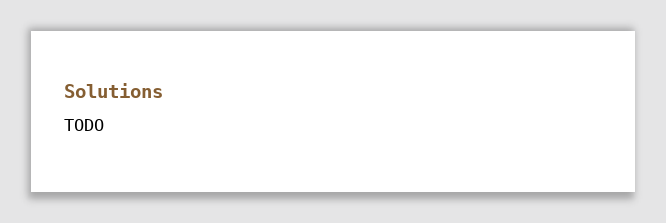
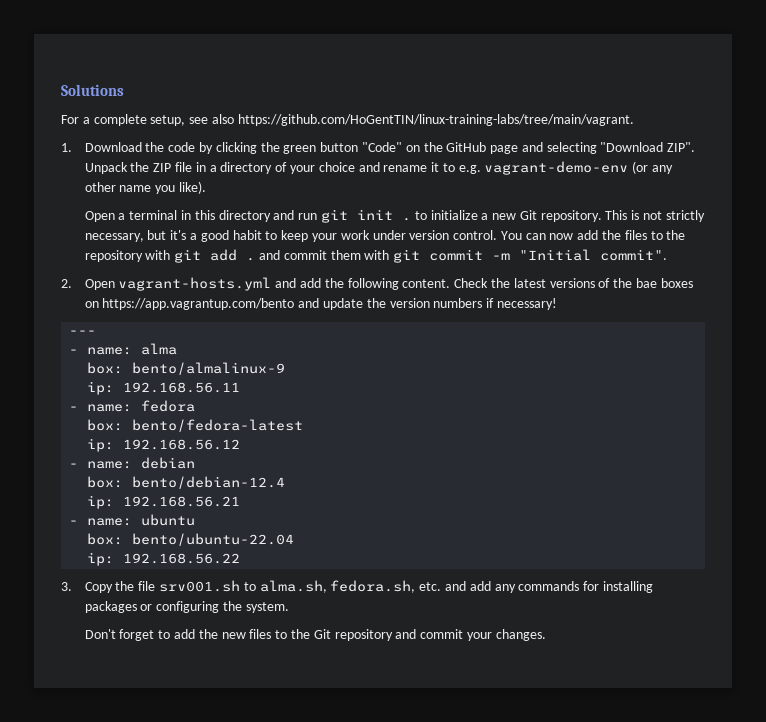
[64,119,104,131] TODO -> [61,114,634,126] [61,142,696,154] [84,161,673,175] [84,181,207,194] [84,209,705,223] [84,230,686,242] [84,249,668,263] [61,277,693,291] [84,298,557,310] [69,330,97,335] [69,343,178,355] [87,362,286,375] [87,381,241,395] [69,400,196,412] [87,419,304,432] [87,438,241,452] [69,457,196,469] [87,476,286,489] [87,495,241,509] [69,514,196,526] [87,533,295,546] [87,552,241,566] [61,580,653,593] [84,601,289,613] [84,629,546,641] For a complete setup, see also https://github.com/HoGentTIN/linux-training-labs/tree/main/vagrant. // 1. Download the code by clicking the green button "Code" on the GitHub page and selecting "Download ZIP". Unpack the ZIP file in a directory of your choice and rename it to e.g. vagrant-demo-env (or any other name you like). // Open a terminal in this directory and run git init . to initialize a new Git repository. This is not strictly necessary, but it's a good habit to keep your work under version control. You can now add the files to the repository with git add . and commit them with git commit -m "Initial commit". // 2. Open vagrant-hosts.yml and add the following content. Check the latest versions of the bae boxes on https://app.vagrantup.com/bento and update the version numbers if necessary! // --- // - name: alma // box: bento/almalinux-9 // ip: 192.168.56.11 // - name: fedora // box: bento/fedora-latest // ip: 192.168.56.12 // - name: debian // box: bento/debian-12.4 // ip: 192.168.56.21 // - name: ubuntu // box: bento/ubuntu-22.04 // ip: 192.168.56.22 // 3. Copy the file srv001.sh to alma.sh, fedora.sh, etc. and add any commands for installing packages or configuring the system. // Don't forget to add the new files to the Git repository and commit your changes.

